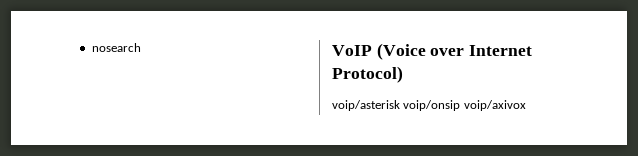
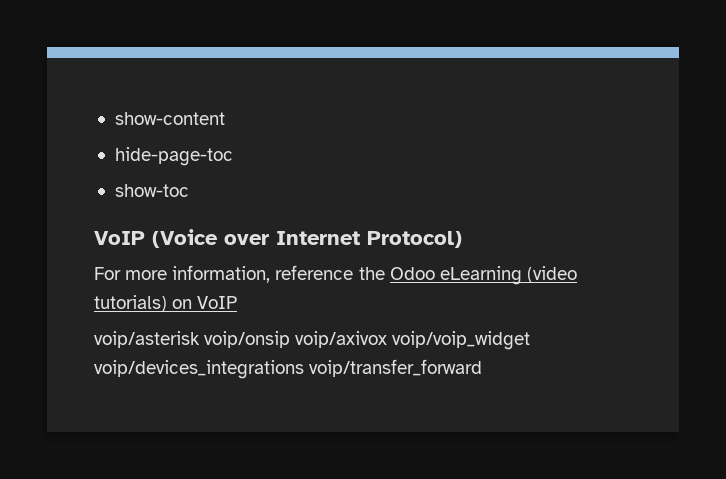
[91,43,141,52] nosearch -> [114,112,225,125] [114,147,233,166] [114,184,189,197] show-content // hide-page-toc // show-toc
(403, 74) none -> [94,265,577,285] [94,295,238,312] // For more information, reference the Odoo eLearning (video tutorials) on VoIP
(526, 105) none -> [392,331,531,350] [94,359,483,379] voip/voip_widget voip/devices_integrations voip/transfer_forward

